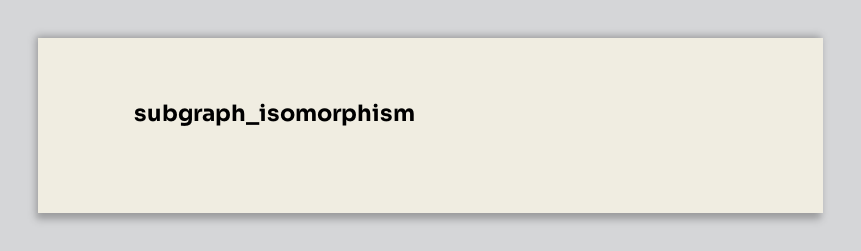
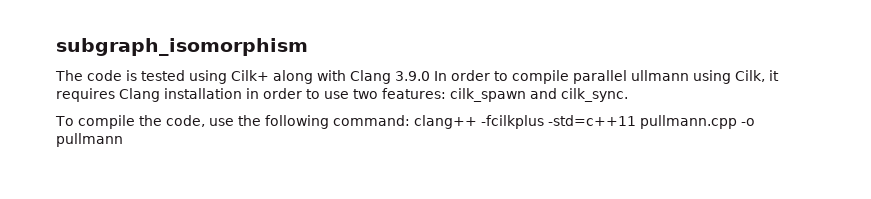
(415, 114) none -> [55,70,779,84] [56,88,628,102] [55,115,755,129] [56,133,123,147] // The code is tested using Cilk+ along with Clang 3.9.0 In order to compile parallel ullmann using Cilk, it requires Clang installation in order to use two features: cilk_spawn and cilk_sync. // To compile the code, use the following command: clang++ -fcilkplus -std=c++11 pullmann.cpp -o pullmann

